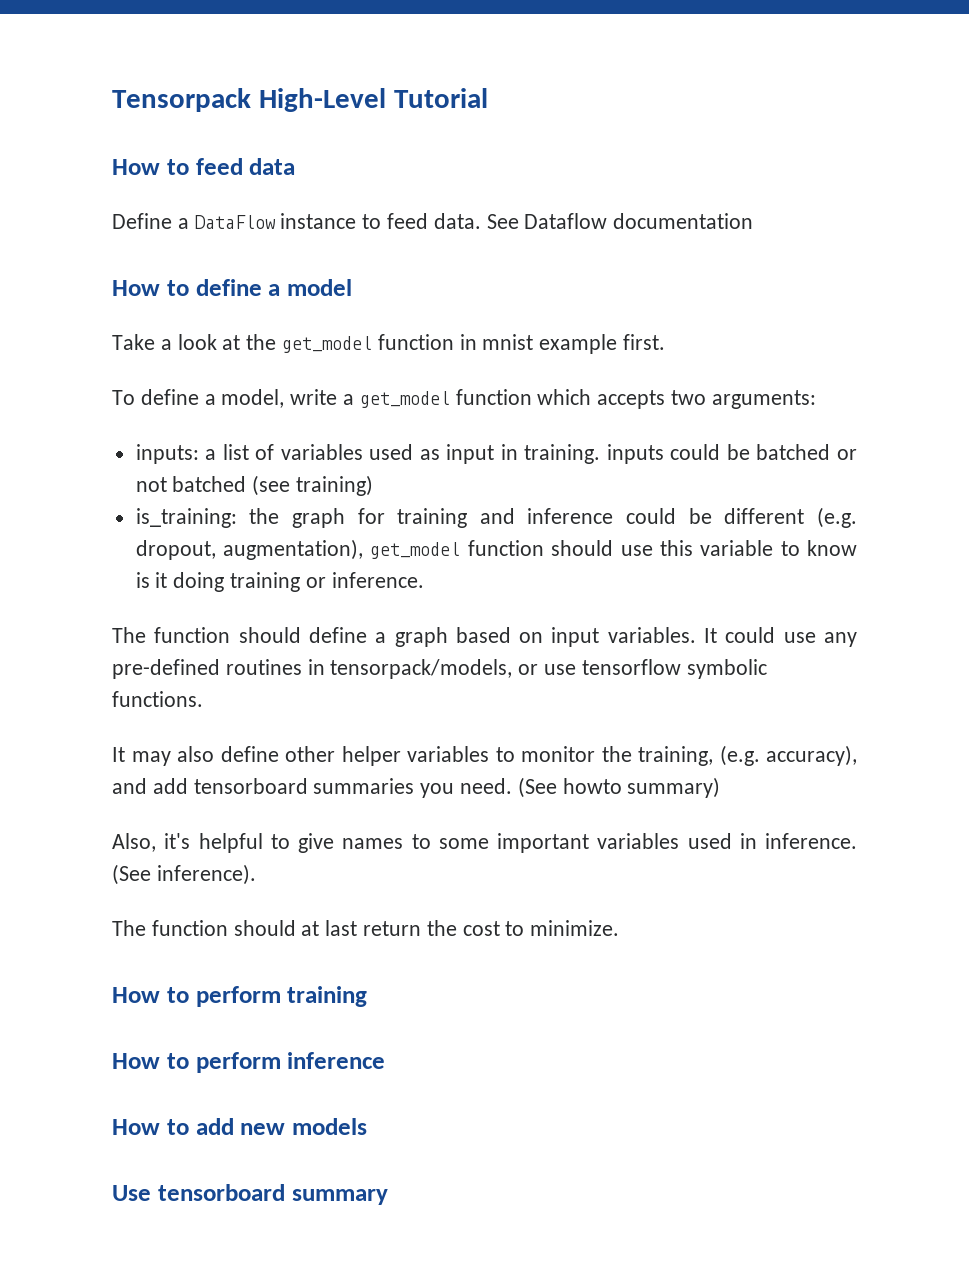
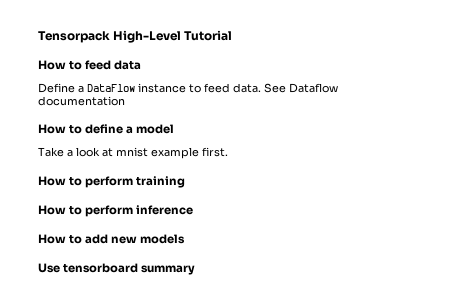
[246,334,477,353] the get_model function in -> (113, 152) none
[112,389,816,409] [135,444,857,464] [135,475,374,496] [135,507,857,528] [135,539,858,560] [135,572,424,592] [112,627,857,647] [112,659,767,679] [112,691,203,707] [112,745,857,766] [112,777,721,798] [112,833,857,853] [112,864,256,885] [112,920,620,936] // To define a model, write a get_model function which accepts two arguments: // inputs: a list of variables used as input in training. inputs could be batched or not batched (see training) // is_training: the graph for training and inference could be different (e.g. dropout, augmentation), get_model function should use this variable to know is it doing training or inference. // The function should define a graph based on input variables. It could use any pre-defined routines in tensorpack/models, or use tensorflow symbolic functions. // It may also define other helper variables to monitor the training, (e.g. accuracy), and add tensorboard summaries you need. (See howto summary) // Also, it's helpful to give names to some important variables used in inference. (See inference). // The function should at last return the cost to minimize. -> (228, 152) none

